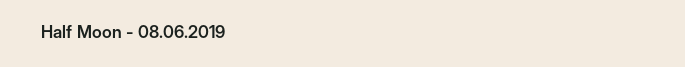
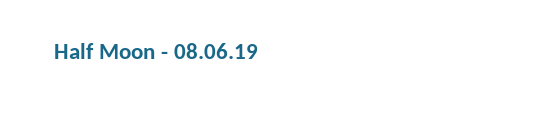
[137,25,225,38] 08.06.2019 -> [174,43,259,59] 08.06.19

